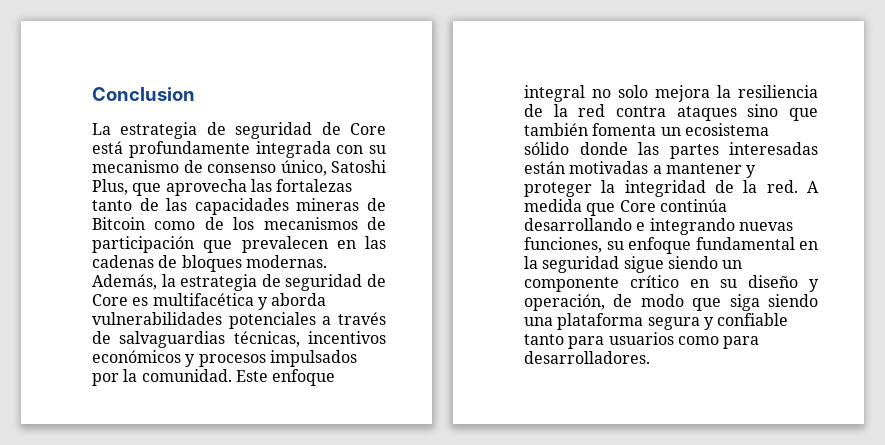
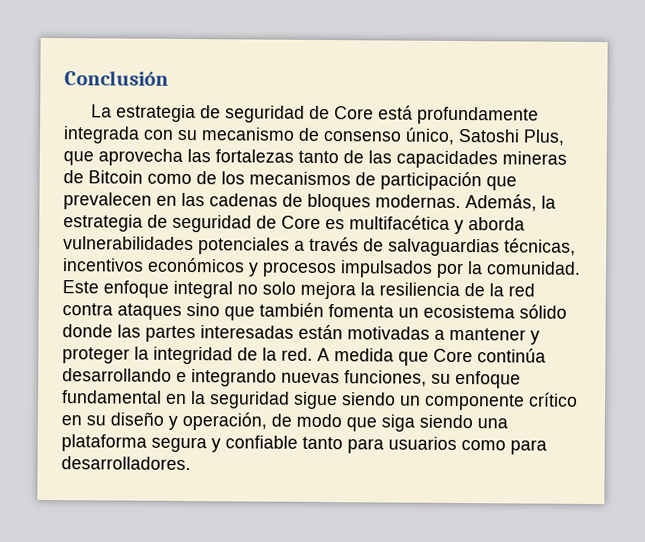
[92,87,195,101] Conclusion -> [64,70,169,86] Conclusión

